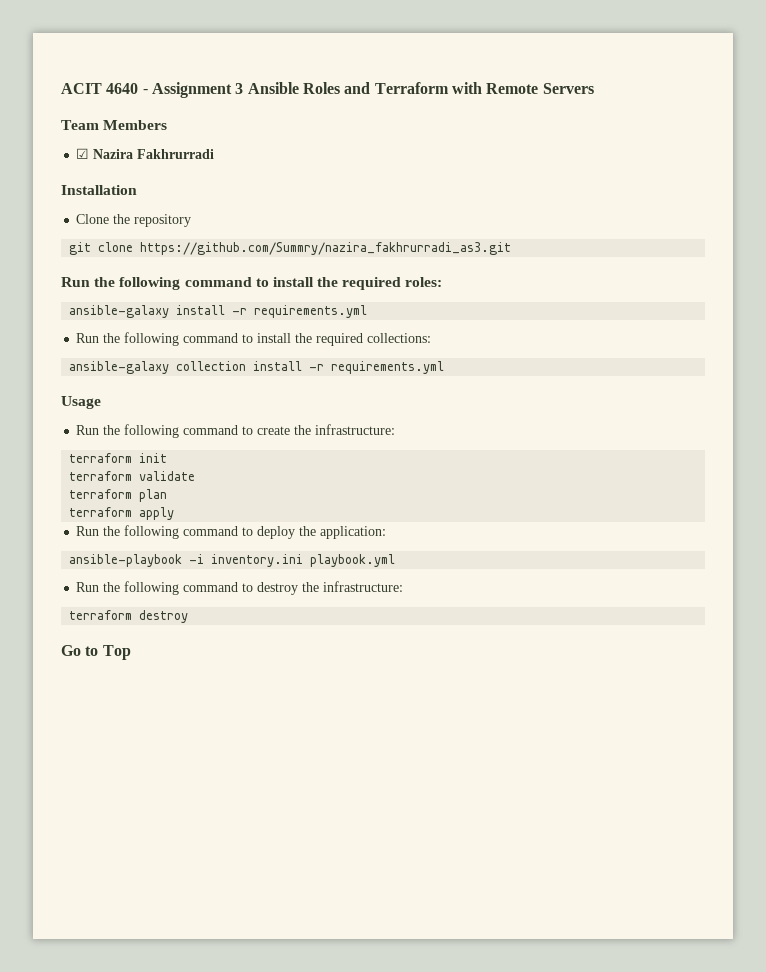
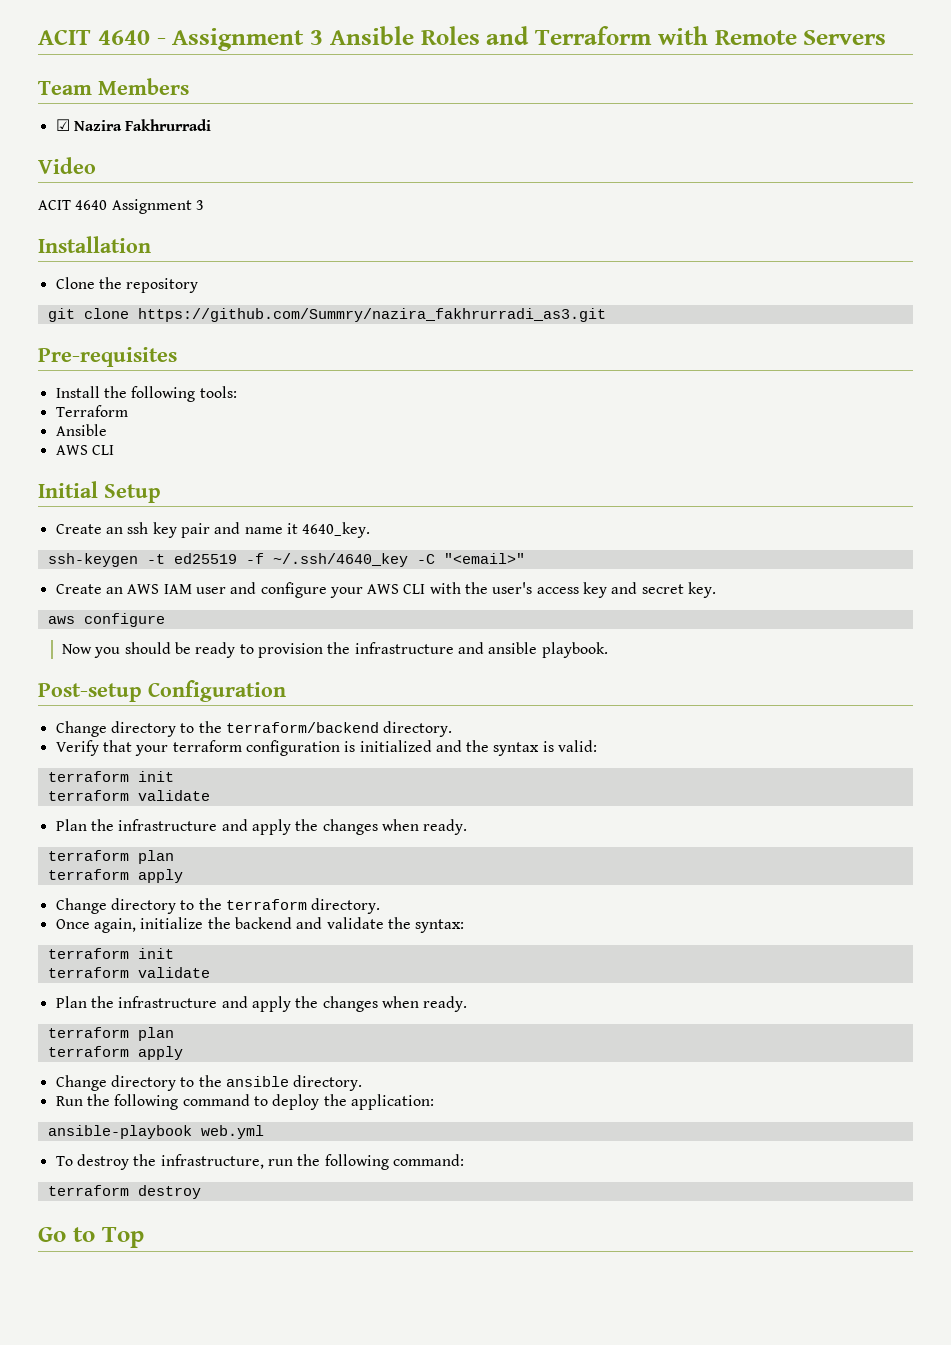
(215, 154) none -> [38,157,96,174] [38,199,204,214] // Video // ACIT 4640 Assignment 3
[61,277,443,290] [69,305,368,318] [76,332,432,346] [69,361,445,374] [61,396,101,409] [76,424,396,438] [69,453,168,463] [69,471,196,481] [69,489,168,502] [69,507,175,520] Run the following command to install the required roles: // ansible-galaxy install -r requirements.yml // Run the following command to install the required collections: // ansible-galaxy collection install -r requirements.yml // Usage // Run the following command to create the infrastructure: // terraform init // terraform validate // terraform plan // terraform apply -> [38,347,177,367] [55,386,237,402] [55,405,128,417] [55,424,107,436] [55,445,114,455] [38,481,161,503] [55,522,371,538] [47,553,525,567] [55,582,717,598] [47,613,165,627] [62,642,608,658] [38,680,286,702] [55,721,453,737] [55,740,598,756] [47,771,174,782] [47,790,210,801] [55,819,468,835] [47,850,174,864] [47,869,183,883] [55,898,381,914] [55,917,465,933] [47,948,174,959] [47,967,210,978] [55,996,468,1012] [47,1027,174,1041] [47,1046,183,1060] [55,1075,363,1091] Pre-requisites // Install the following tools: // Terraform // Ansible // AWS CLI // Initial Setup // Create an ssh key pair and name it 4640_key. // ssh-keygen -t ed25519 -f ~/.ssh/4640_key -C "<email>" // Create an AWS IAM user and configure your AWS CLI with the user's access key and secret key. // aws configure // Now you should be ready to provision the infrastructure and ansible playbook. // Post-setup Configuration // Change directory to the terraform/backend directory. // Verify that your terraform configuration is initialized and the syntax is valid: // terraform init // terraform validate // Plan the infrastructure and apply the changes when ready. // terraform plan // terraform apply // Change directory to the terraform directory. // Once again, initialize the backend and validate the syntax: // terraform init // terraform validate // Plan the infrastructure and apply the changes when ready. // terraform plan // terraform apply // Change directory to the ansible directory.
[189,554,396,567] [76,581,404,595] -i inventory.ini playbook.yml // Run the following command to destroy the infrastructure: -> [200,1125,264,1139] [55,1154,464,1170] web.yml // To destroy the infrastructure, run the following command:

